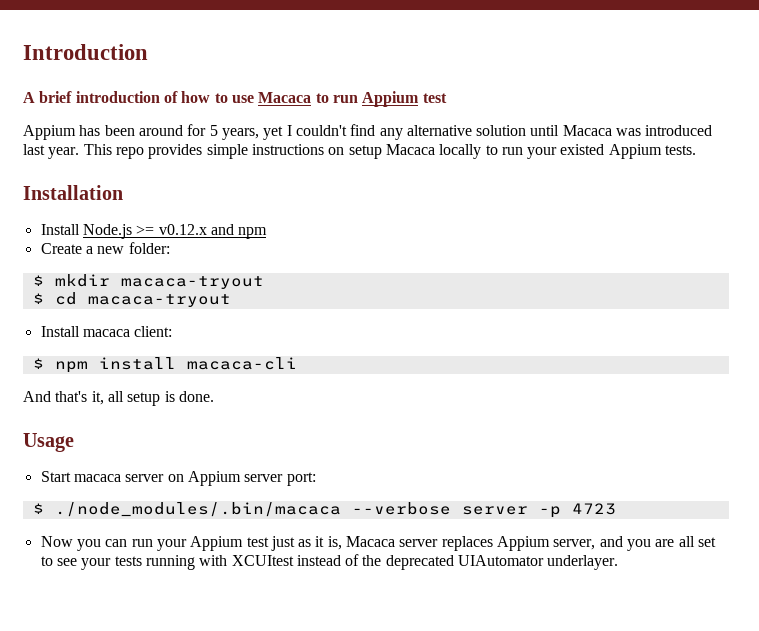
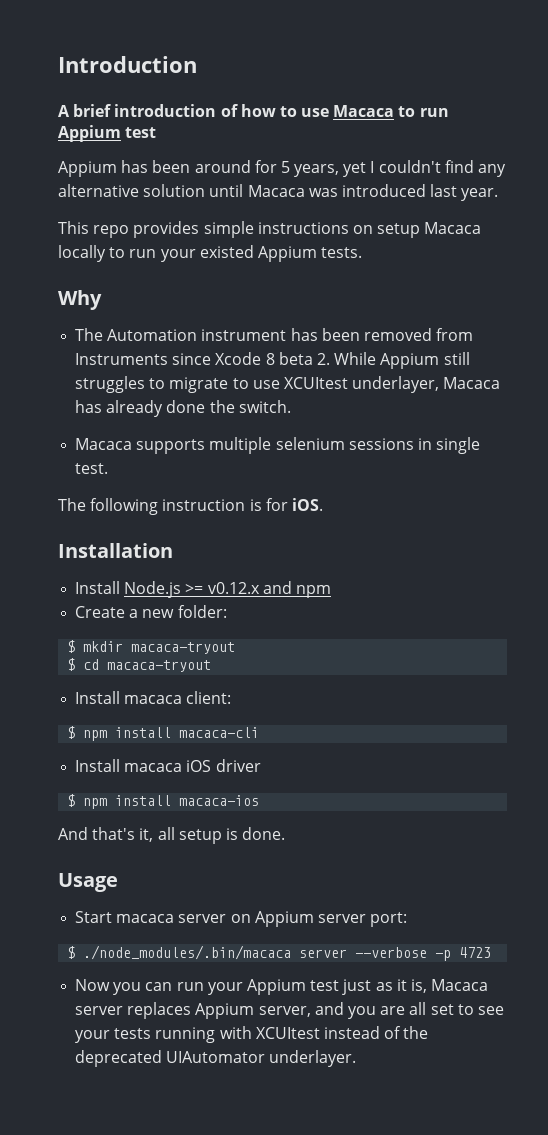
(80, 153) none -> (499, 194) //
(697, 150) none -> [58,290,102,310] [75,328,474,341] [75,352,470,369] [75,376,501,393] [75,400,291,417] [75,437,481,454] [75,463,109,474] [58,498,323,515] // Why // The Automation instrument has been removed from Instruments since Xcode 8 beta 2. While Appium still struggles to migrate to use XCUItest underlayer, Macaca has already done the switch. // Macaca supports multiple selenium sessions in single test. // The following instruction is for iOS.
(297, 363) none -> [75,759,261,772] [67,794,260,809] // Install macaca iOS driver // $ npm install macaca-ios
[351,502,528,515] --verbose server -> [299,947,428,958] server --verbose

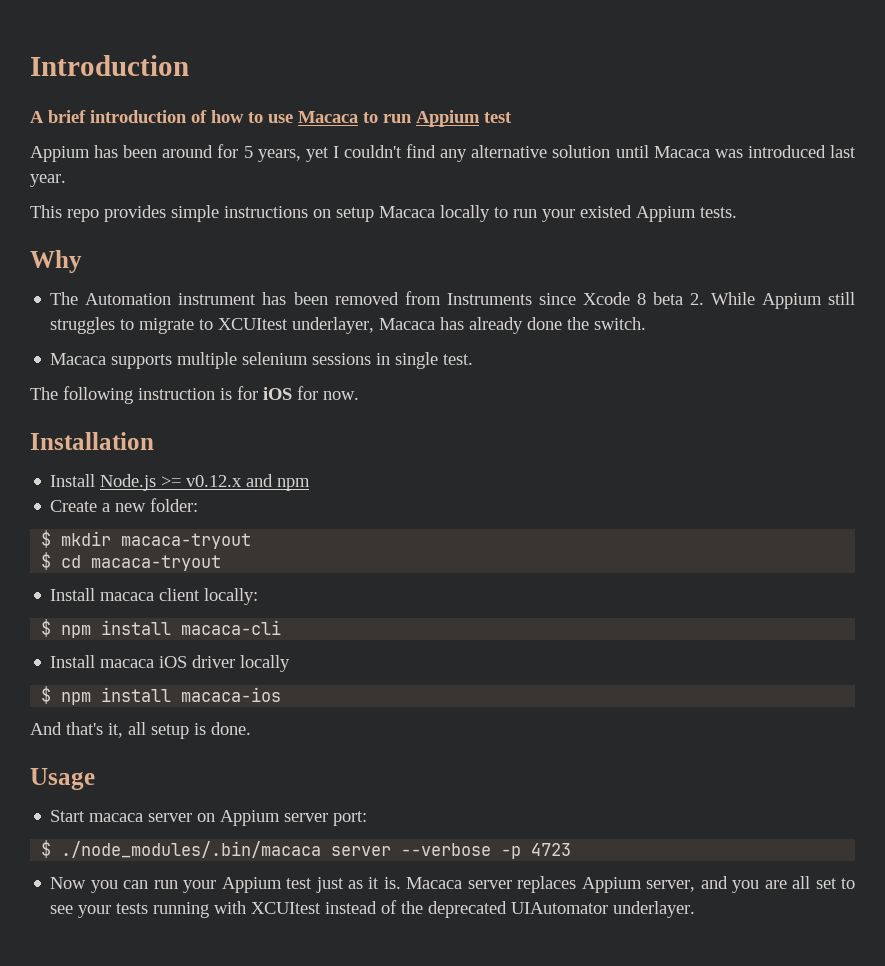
[252,380,280,389] use -> (214, 324) none
[291,498,323,511] iOS. -> [263,386,359,400] iOS for now.
[186,691,232,704] client: -> [159,588,259,605] client locally:
(261, 765) none -> [240,655,291,672] locally
[410,979,427,993] is, -> [383,877,401,889] is.

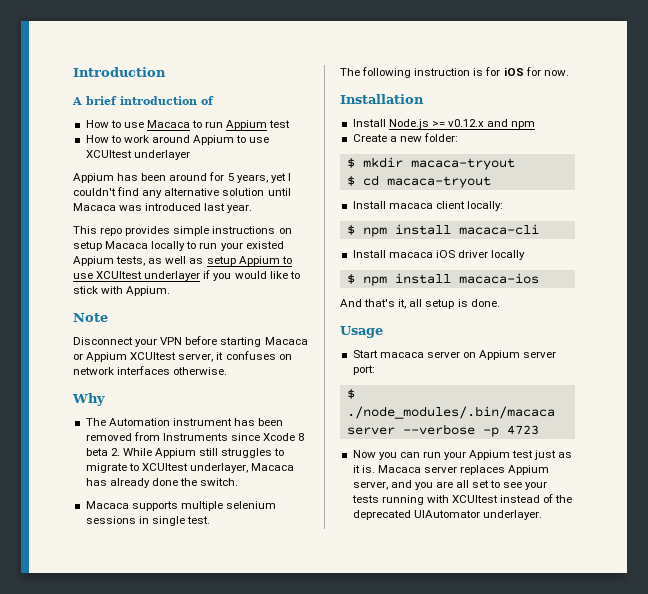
[211,110,244,123] how -> [85,120,109,128] // How
(512, 117) none -> [85,135,270,145] [85,150,190,160] // How to work around Appium to use XCUItest underlayer
[700,207,737,218] tests. -> [116,256,292,266] [73,270,300,281] [73,286,171,296] [73,313,108,322] [73,336,308,347] [73,351,292,362] [73,366,228,375] tests, as well as setup Appium to use XCUItest underlayer if you would like to stick with Appium. // Note // Disconnect your VPN before starting Macaca or Appium XCUItest server, it confuses on network interfaces otherwise.

